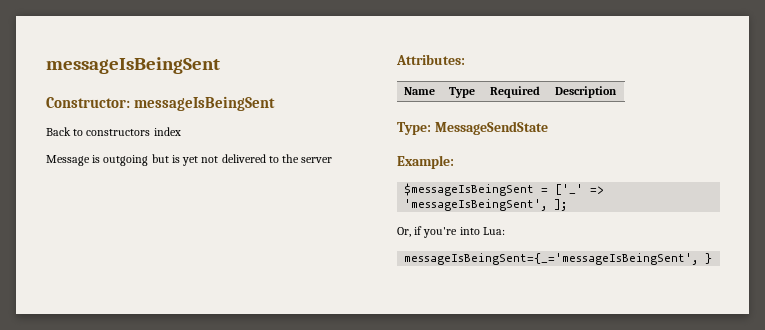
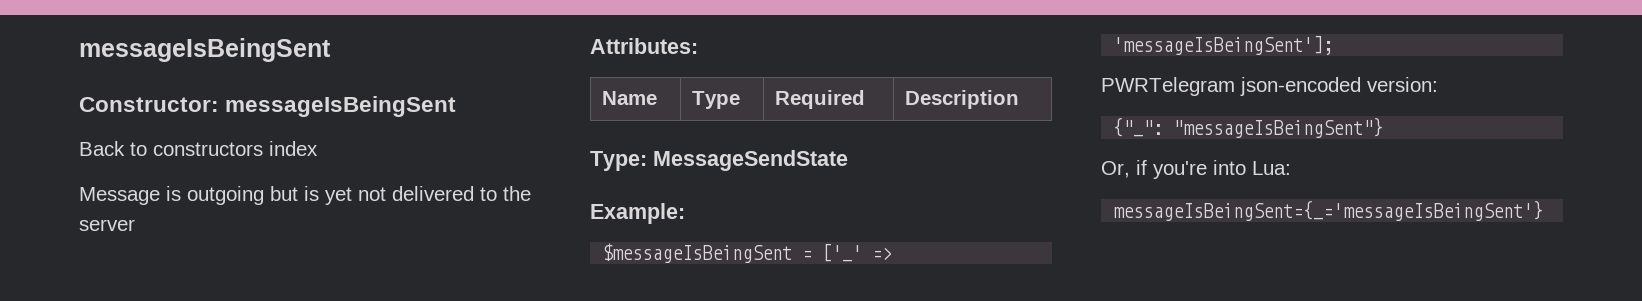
[404,199,568,211] 'messageIsBeingSent', ]; -> [1113,35,1334,55] [1101,77,1438,96] [1113,117,1384,138] 'messageIsBeingSent']; // PWRTelegram json-encoded version: // {"_": "messageIsBeingSent"}
[404,253,713,265] messageIsBeingSent={_='messageIsBeingSent', } -> [1113,200,1544,221] messageIsBeingSent={_='messageIsBeingSent'}

